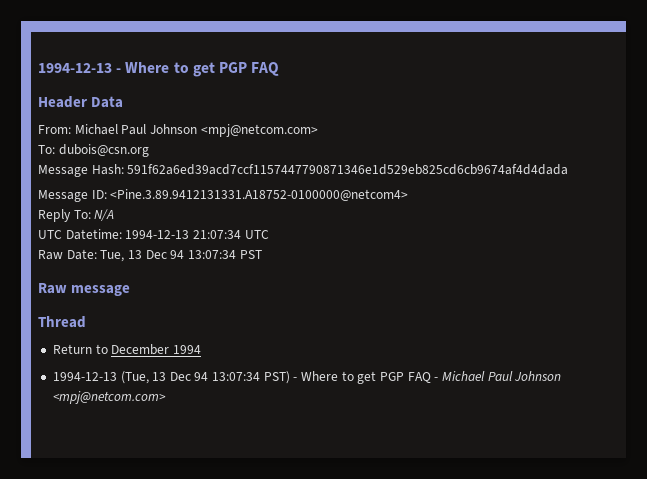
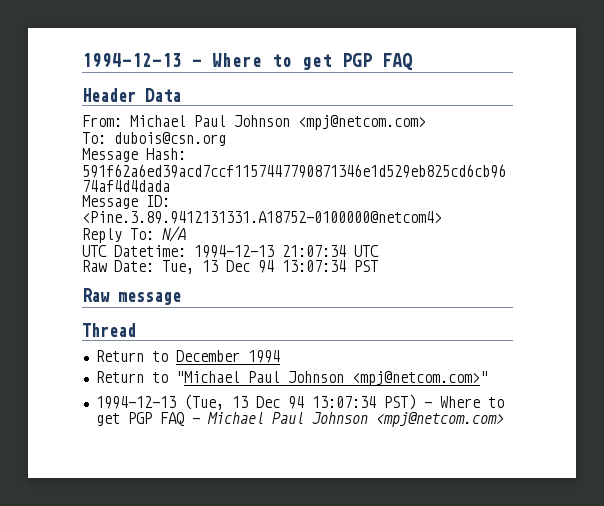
(201, 349) none -> [95,371,488,386] // Return to "Michael Paul Johnson <mpj@netcom.com>"

